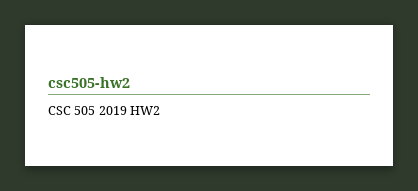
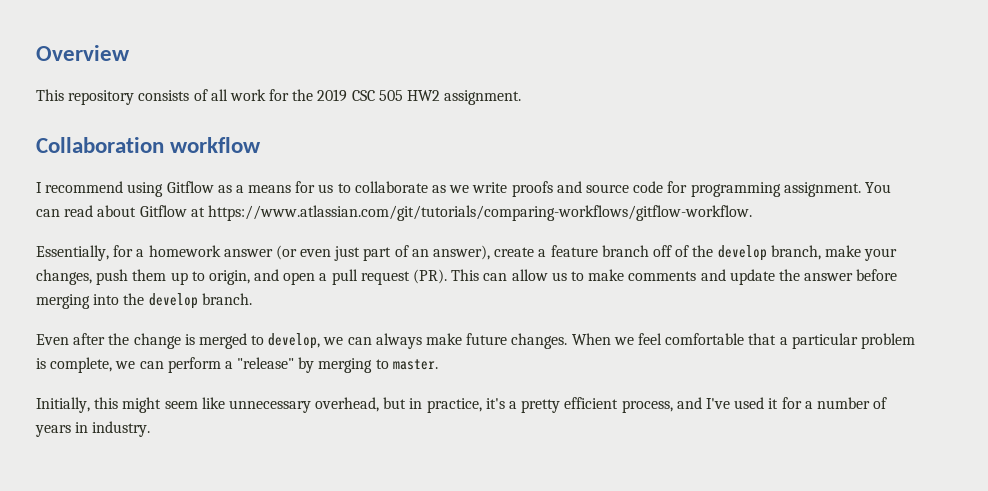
[48,77,130,88] [48,106,161,115] csc505-hw2 // CSC 505 2019 HW2 -> [36,45,130,61] [36,89,522,105] [36,137,262,153] [36,181,891,197] [36,205,752,221] [36,245,898,261] [36,269,898,285] [36,293,252,309] [36,333,915,349] [36,357,438,373] [36,397,888,413] [35,421,151,437] Overview // This repository consists of all work for the 2019 CSC 505 HW2 assignment. // Collaboration workflow // I recommend using Gitflow as a means for us to collaborate as we write proofs and source code for programming assignment. You can read about Gitflow at https://www.atlassian.com/git/tutorials/comparing-workflows/gitflow-workflow. // Essentially, for a homework answer (or even just part of an answer), create a feature branch off of the develop branch, make your changes, push them up to origin, and open a pull request (PR). This can allow us to make comments and update the answer before merging into the develop branch. // Even after the change is merged to develop, we can always make future changes. When we feel comfortable that a particular problem is complete, we can perform a "release" by merging to master. // Initially, this might seem like unnecessary overhead, but in practice, it's a pretty efficient process, and I've used it for a number of years in industry.

